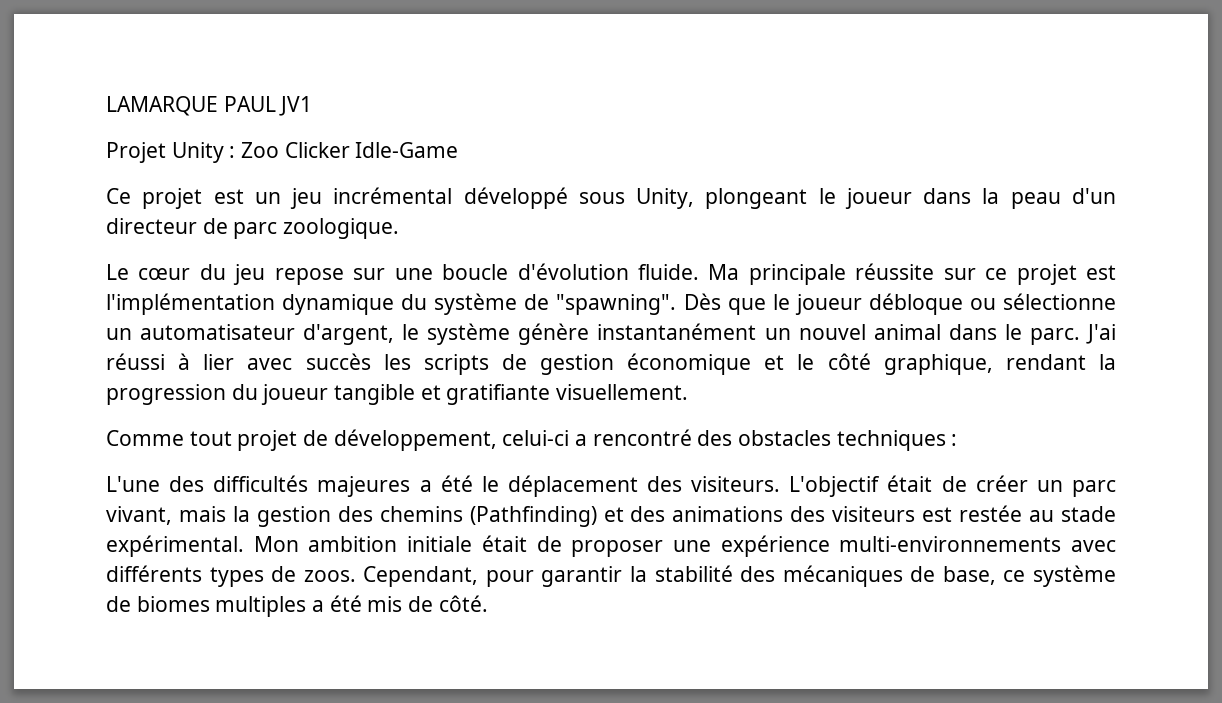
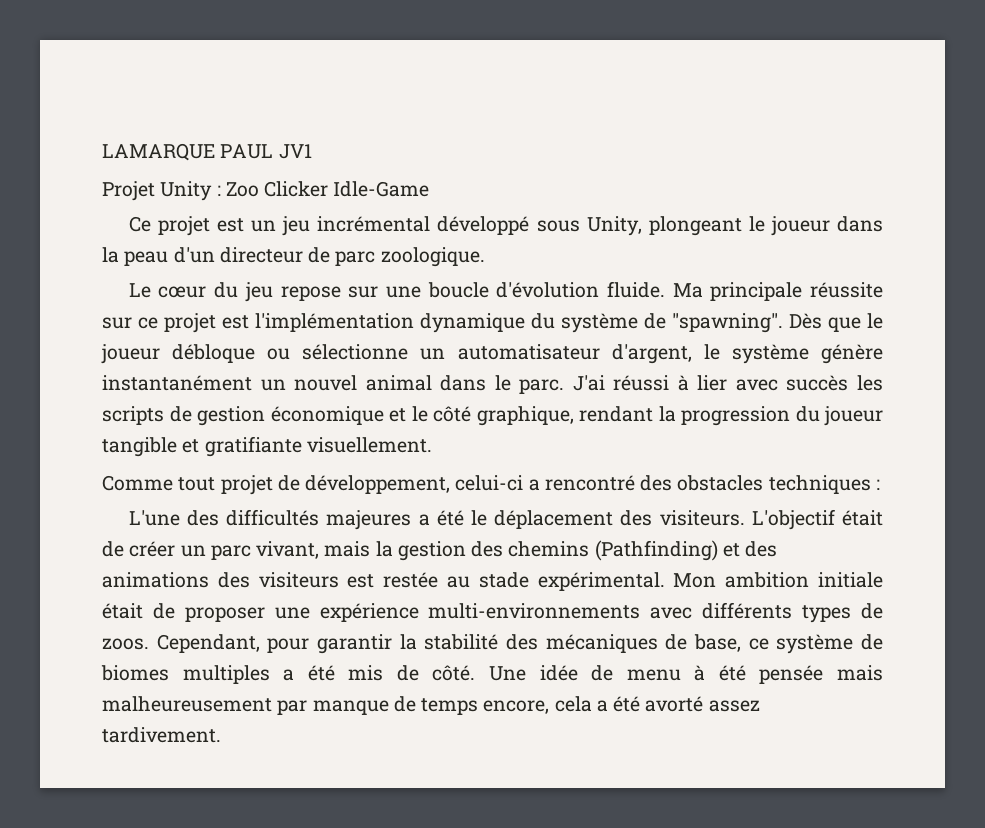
(488, 603) none -> [488,665,883,684] [102,696,760,715] [102,727,221,743] Une idée de menu à été pensée mais malheureusement par manque de temps encore, cela a été avorté assez tardivement.

